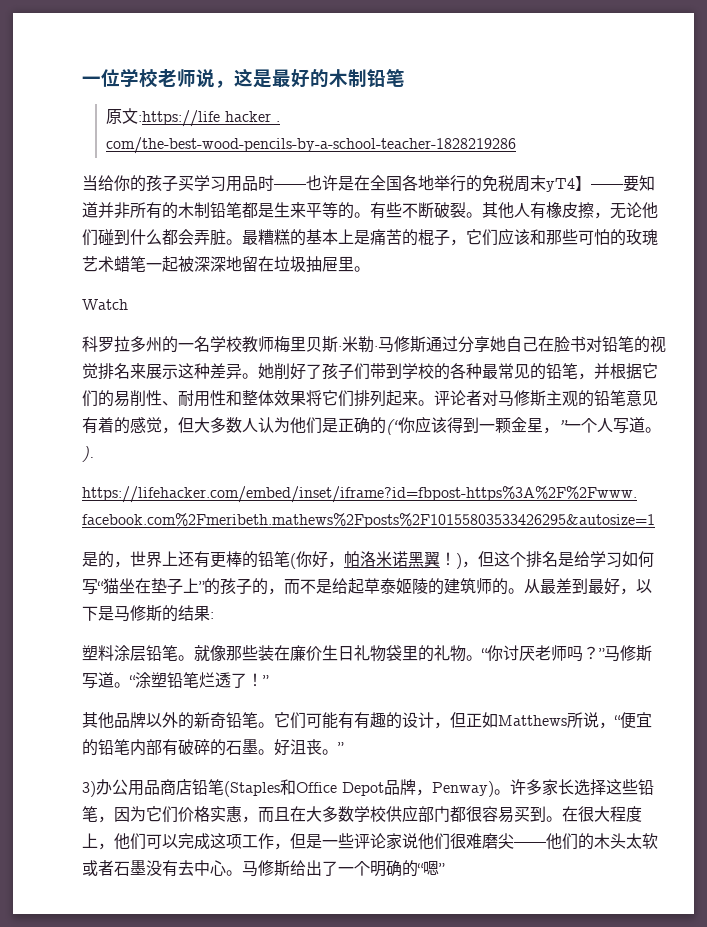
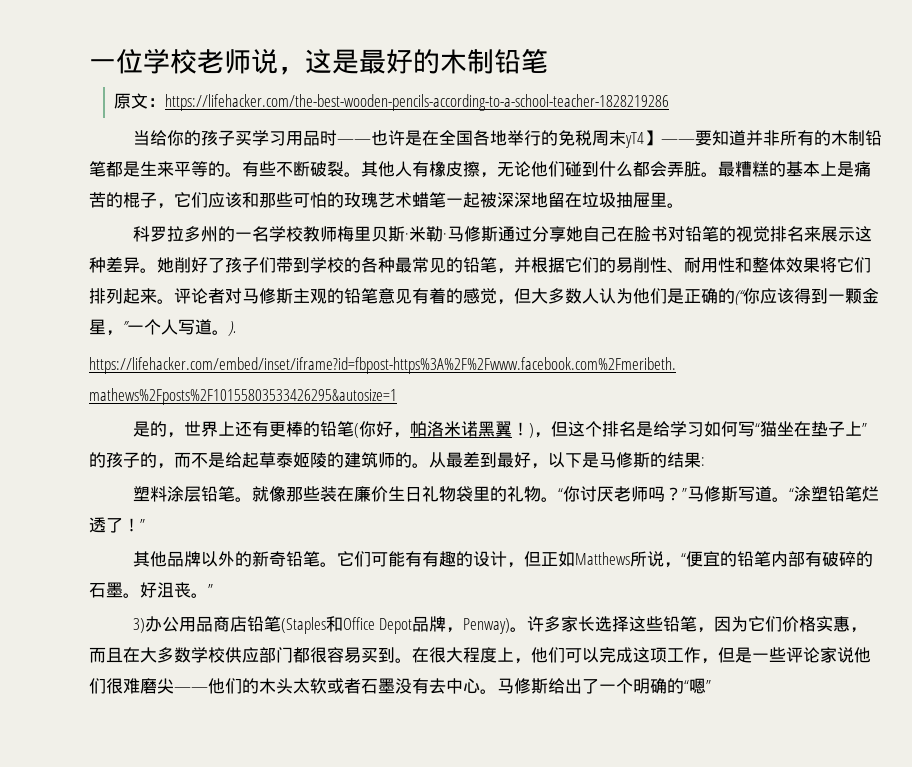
[138,110,281,127] [106,137,517,154] :https://life hacker . com/the-best-wood-pencils-by-a-school-teacher-1828219286 -> [148,94,670,111] ：https://lifehacker.com/the-best-wooden-pencils-according-to-a-school-teacher-1828219286
[82,299,128,310] // Watch -> (684, 205) none

